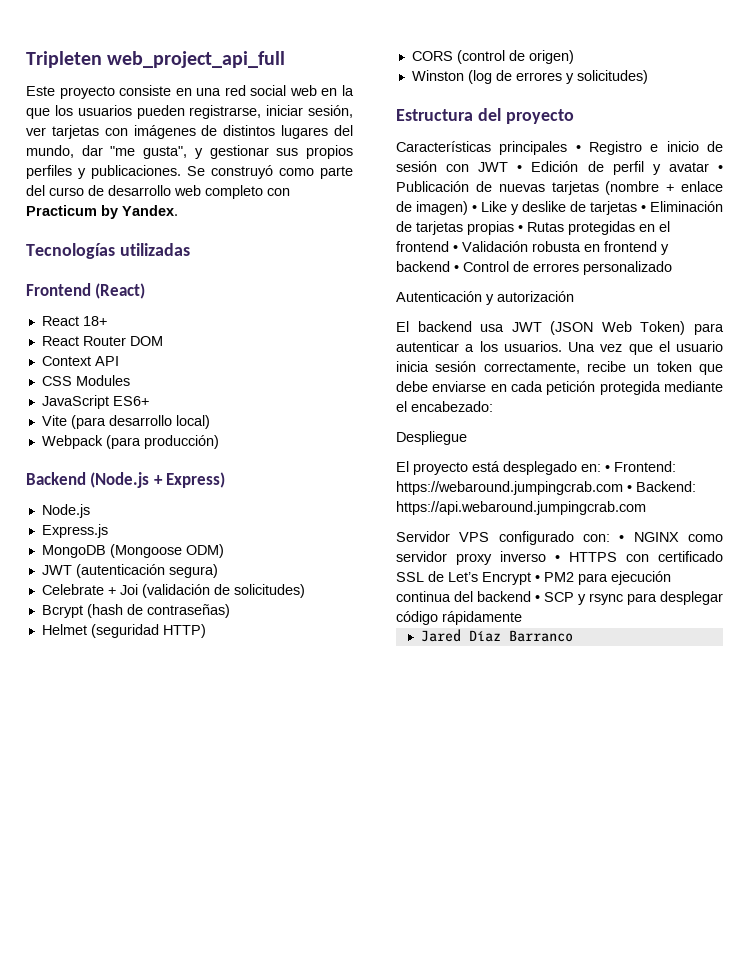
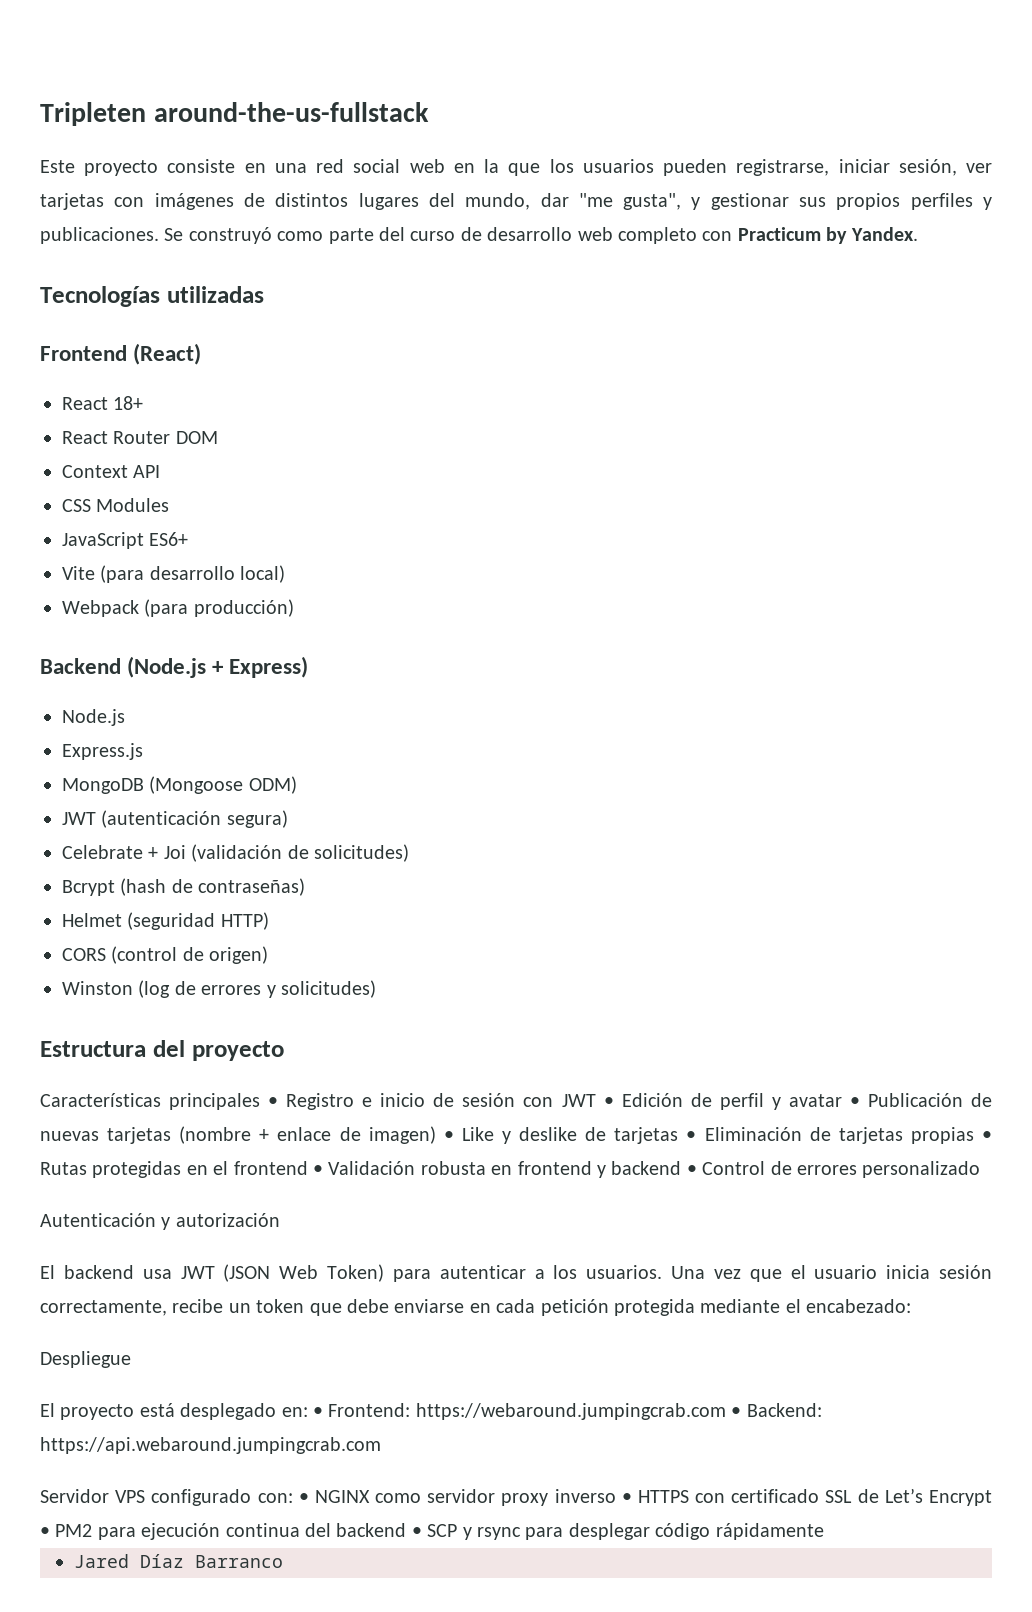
[107,51,286,68] web_project_api_full -> [153,102,429,122] around-the-us-fullstack

